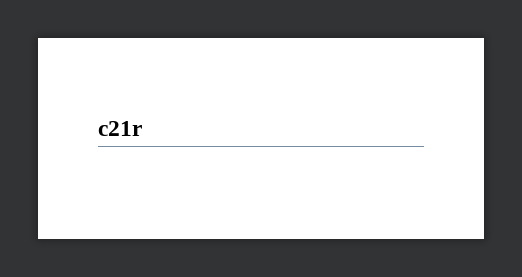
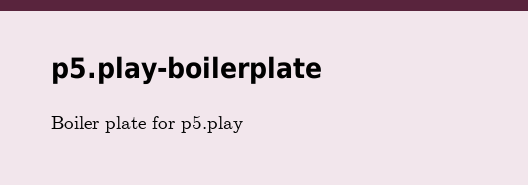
[98,121,142,136] c21r -> [51,56,322,85] [51,115,243,133] p5.play-boilerplate // Boiler plate for p5.play

